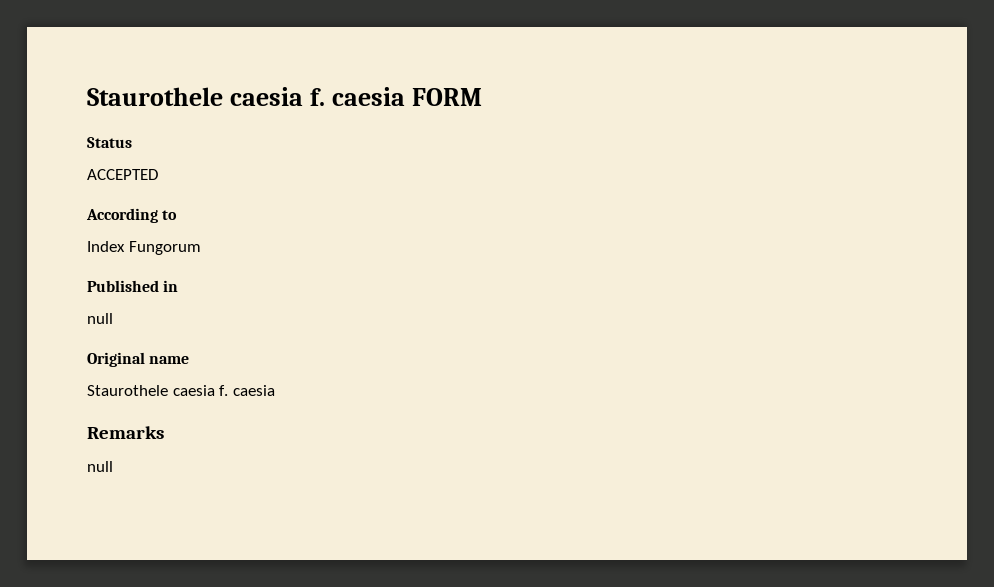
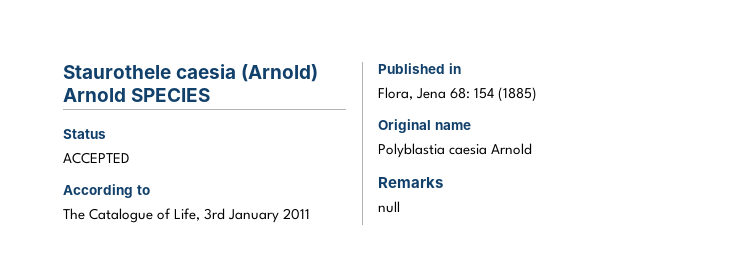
[87,87,482,106] Staurothele caesia f. caesia FORM -> [63,64,319,82] [63,88,211,102] Staurothele caesia (Arnold) Arnold SPECIES
[87,241,201,255] [87,280,179,292] [87,313,113,324] [87,352,190,367] [87,385,275,396] Index Fungorum // Published in // null // Original name // Staurothele caesia f. caesia -> [63,208,311,223] [378,63,461,74] [378,87,538,102] [378,119,471,133] [378,143,533,158] The Catalogue of Life, 3rd January 2011 // Published in // Flora, Jena 68: 154 (1885) // Original name // Polyblastia caesia Arnold

